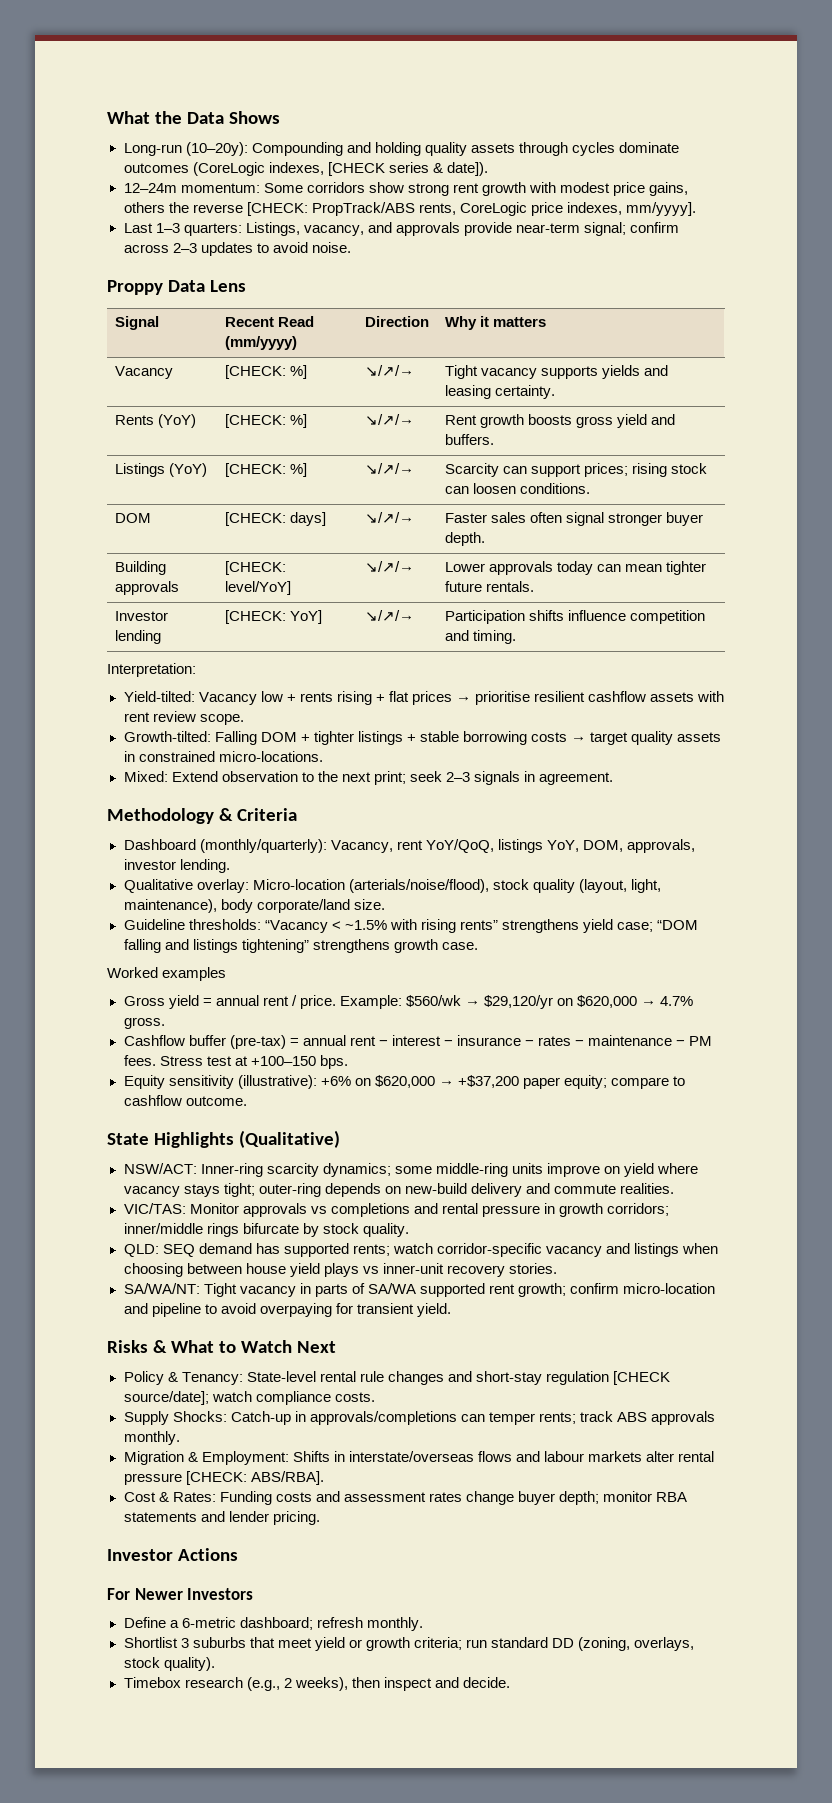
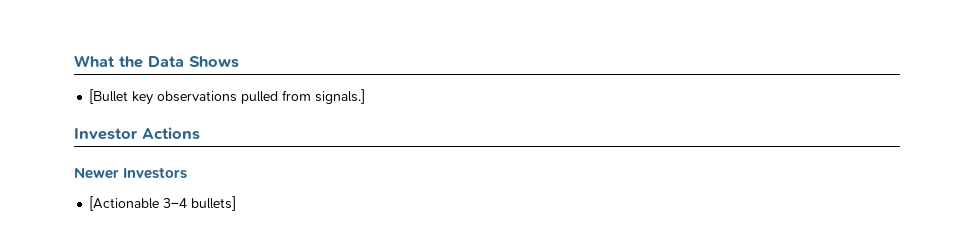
[123,142,679,156] [123,162,488,176] [123,182,689,196] [123,202,696,216] [123,222,679,236] [123,242,351,256] [107,280,246,295] [114,316,159,330] [224,316,314,327] [224,336,297,350] [364,316,429,327] [444,316,546,330] [114,366,173,379] [224,365,307,379] [364,365,414,376] [444,365,669,379] [444,385,555,399] [114,414,196,428] [224,414,307,428] [364,414,414,425] [444,414,676,428] [444,434,494,445] [114,463,207,477] [224,463,307,477] [364,463,414,474] [444,463,708,477] [444,483,590,494] [114,513,151,523] [224,512,326,526] [364,512,414,523] [444,512,704,526] [444,532,485,546] [114,561,166,575] [114,581,179,595] [224,561,286,575] [224,581,291,595] [364,561,414,572] [444,561,707,575] [444,581,534,592] [114,611,168,621] [114,630,161,644] [224,610,322,624] [364,610,414,621] [444,610,706,624] [444,630,516,644] [107,663,196,677] [123,691,725,705] [123,711,244,725] [123,731,722,745] [123,751,323,762] [123,771,614,785] [107,808,297,824] [123,839,695,853] [123,859,230,873] [123,879,661,893] [123,899,385,913] [123,919,699,933] [123,939,478,953] [107,967,227,981] [123,995,694,1009] [123,1017,165,1029] [123,1035,713,1049] [123,1055,348,1069] [123,1075,686,1089] [123,1095,247,1106] [107,1130,340,1148] [123,1163,698,1177] [123,1183,675,1197] [123,1203,670,1217] [123,1223,409,1237] [123,1243,719,1257] [123,1263,557,1277] [123,1283,716,1297] [123,1303,451,1317] [107,1340,336,1353] [123,1371,670,1385] [123,1391,375,1405] [123,1411,715,1425] [123,1431,180,1445] [123,1451,715,1465] [123,1471,324,1485] [123,1491,688,1505] [123,1511,320,1525] Long‑run (10–20y): Compounding and holding quality assets through cycles dominate outcomes (CoreLogic indexes, [CHECK series & date]). // 12–24m momentum: Some corridors show strong rent growth with modest price gains, others the reverse [CHECK: PropTrack/ABS rents, CoreLogic price indexes, mm/yyyy]. // Last 1–3 quarters: Listings, vacancy, and approvals provide near‑term signal; confirm across 2–3 updates to avoid noise. // Proppy Data Lens // Signal | Recent Read (mm/yyyy) | Direction | Why it matters // Vacancy | [CHECK: %] | ↘/↗/→ | Tight vacancy supports yields and leasing certainty. // Rents (YoY) | [CHECK: %] | ↘/↗/→ | Rent growth boosts gross yield and buffers. // Listings (YoY) | [CHECK: %] | ↘/↗/→ | Scarcity can support prices; rising stock can loosen conditions. // DOM | [CHECK: days] | ↘/↗/→ | Faster sales often signal stronger buyer depth. // Building approvals | [CHECK: level/YoY] | ↘/↗/→ | Lower approvals today can mean tighter future rentals. // Investor lending | [CHECK: YoY] | ↘/↗/→ | Participation shifts influence competition and timing. // Interpretation: // Yield‑tilted: Vacancy low + rents rising + flat prices → prioritise resilient cashflow assets with rent review scope. // Growth‑tilted: Falling DOM + tighter listings + stable borrowing costs → target quality assets in constrained micro‑locations. // Mixed: Extend observation to the next print; seek 2–3 signals in agreement. // Methodology & Criteria // Dashboard (monthly/quarterly): Vacancy, rent YoY/QoQ, listings YoY, DOM, approvals, investor lending. // Qualitative overlay: Micro‑location (arterials/noise/flood), stock quality (layout, light, maintenance), body corporate/land size. // Guideline thresholds: “Vacancy < ~1.5% with rising rents” strengthens yield case; “DOM falling and listings tightening” strengthens growth case. // Worked examples // Gross yield = annual rent / price. Example: $560/wk → $29,120/yr on $620,000 → 4.7% gross. // Cashflow buffer (pre‑tax) = annual rent − interest − insurance − rates − maintenance − PM fees. Stress test at +100–150 bps. // Equity sensitivity (illustrative): +6% on $620,000 → +$37,200 paper equity; compare to cashflow outcome. // State Highlights (Qualitative) // NSW/ACT: Inner‑ring scarcity dynamics; some middle‑ring units improve on yield where vacancy stays tight; outer‑ring depends on new‑build delivery and commute realities. // VIC/TAS: Monitor approvals vs completions and rental pressure in growth corridors; inner/middle rings bifurcate by stock quality. // QLD: SEQ demand has supported rents; watch corridor‑specific vacancy and listings when choosing between house yield plays vs inner‑unit recovery stories. // SA/WA/NT: Tight vacancy in parts of SA/WA supported rent growth; confirm micro‑location and pipeline to avoid overpaying for transient yield. // Risks & What to Watch Next // Policy & Tenancy: State‑level rental rule changes and short‑stay regulation [CHECK source/date]; watch compliance costs. // Supply Shocks: Catch‑up in approvals/completions can temper rents; track ABS approvals monthly. // Migration & Employment: Shifts in interstate/overseas flows and labour markets alter rental pressure [CHECK: ABS/RBA]. // Cost & Rates: Funding costs and assessment rates change buyer depth; monitor RBA statements and lender pricing. -> [89,89,366,105] [Bullet key observations pulled from signals.]
[107,1588,130,1600] For -> (200, 133) none
[123,1617,423,1631] [123,1637,695,1651] [123,1657,215,1671] [123,1677,510,1691] Define a 6‑metric dashboard; refresh monthly. // Shortlist 3 suburbs that meet yield or growth criteria; run standard DD (zoning, overlays, stock quality). // Timebox research (e.g., 2 weeks), then inspect and decide. -> [89,196,237,211] [Actionable 3–4 bullets]

